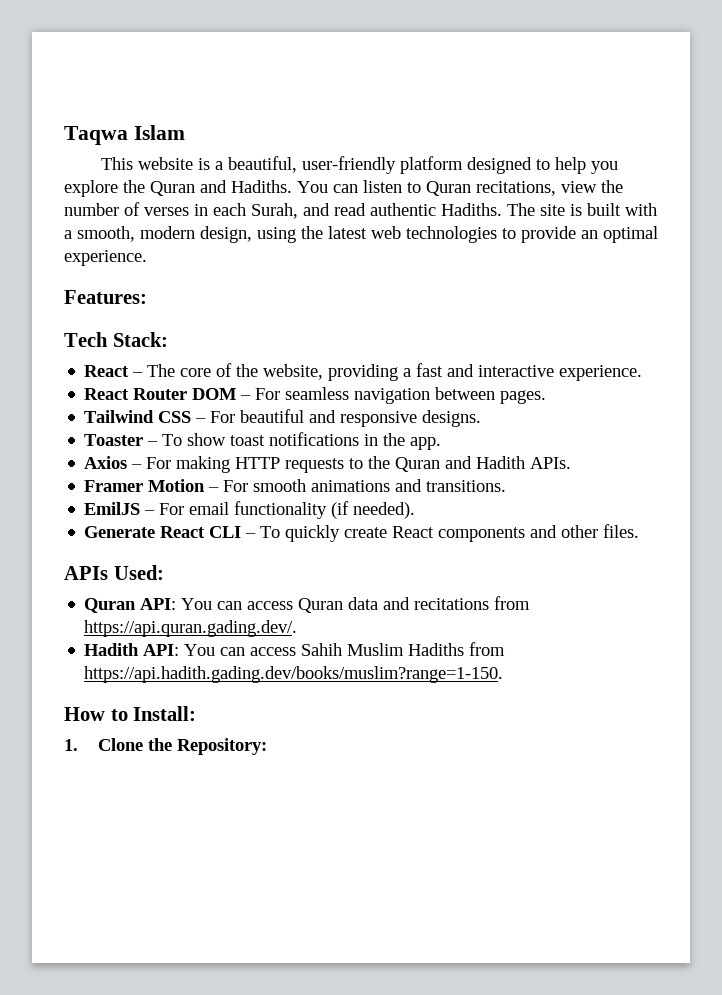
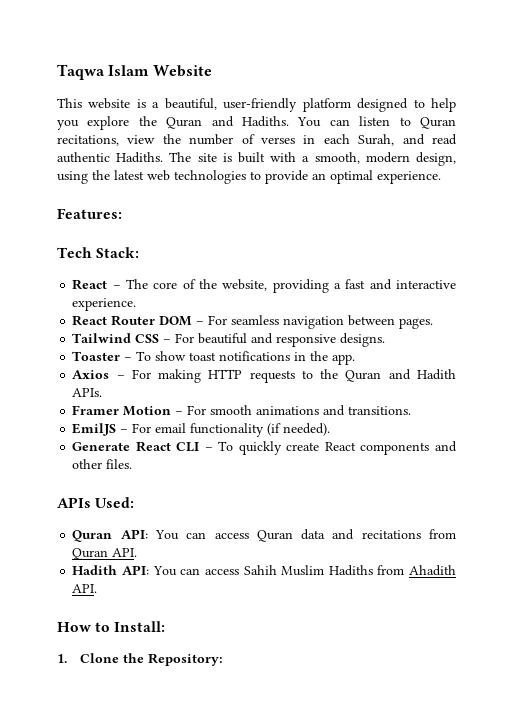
(185, 132) none -> [152,65,212,77] Website
[84,620,298,637] https://api.quran.gading.dev/. -> [72,548,138,560] Quran API.
[84,666,504,683] https://api.hadith.gading.dev/books/muslim?range=1-150. -> [408,565,456,576] [72,584,98,593] Ahadith API.

